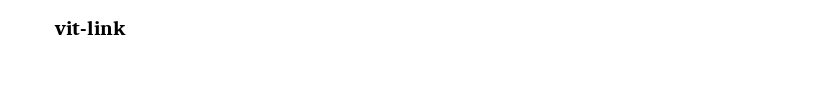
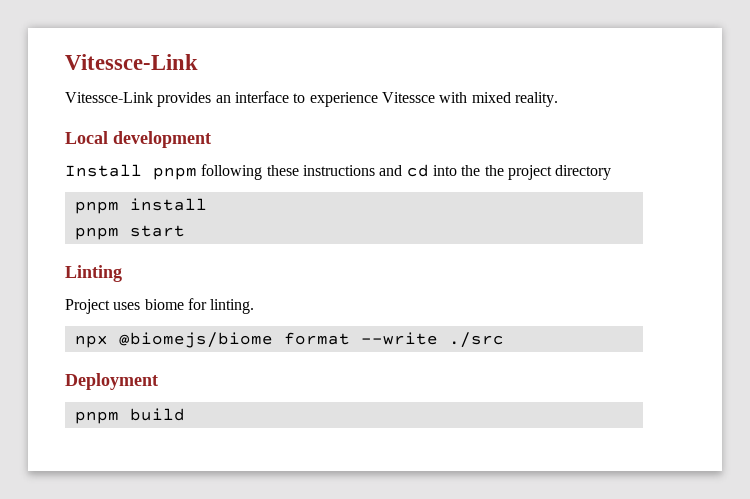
[54,20,126,35] vit-link -> [65,54,198,70] [65,91,558,107] [65,131,211,148] [65,164,612,180] [74,198,207,214] [74,225,185,240] [65,265,122,282] [65,298,255,314] [74,332,504,348] [65,373,158,390] [74,408,185,424] Vitessce-Link // Vitessce-Link provides an interface to experience Vitessce with mixed reality. // Local development // Install pnpm following these instructions and cd into the the project directory // pnpm install // pnpm start // Linting // Project uses biome for linting. // npx @biomejs/biome format --write ./src // Deployment // pnpm build

